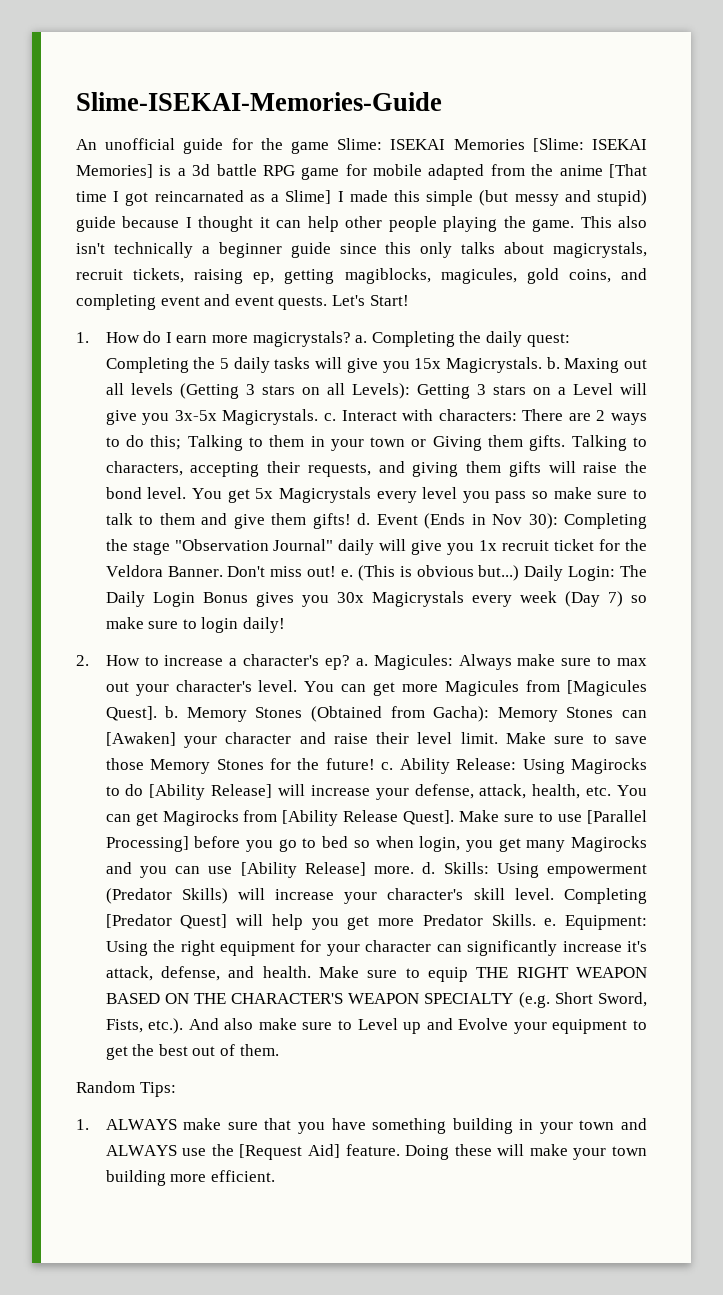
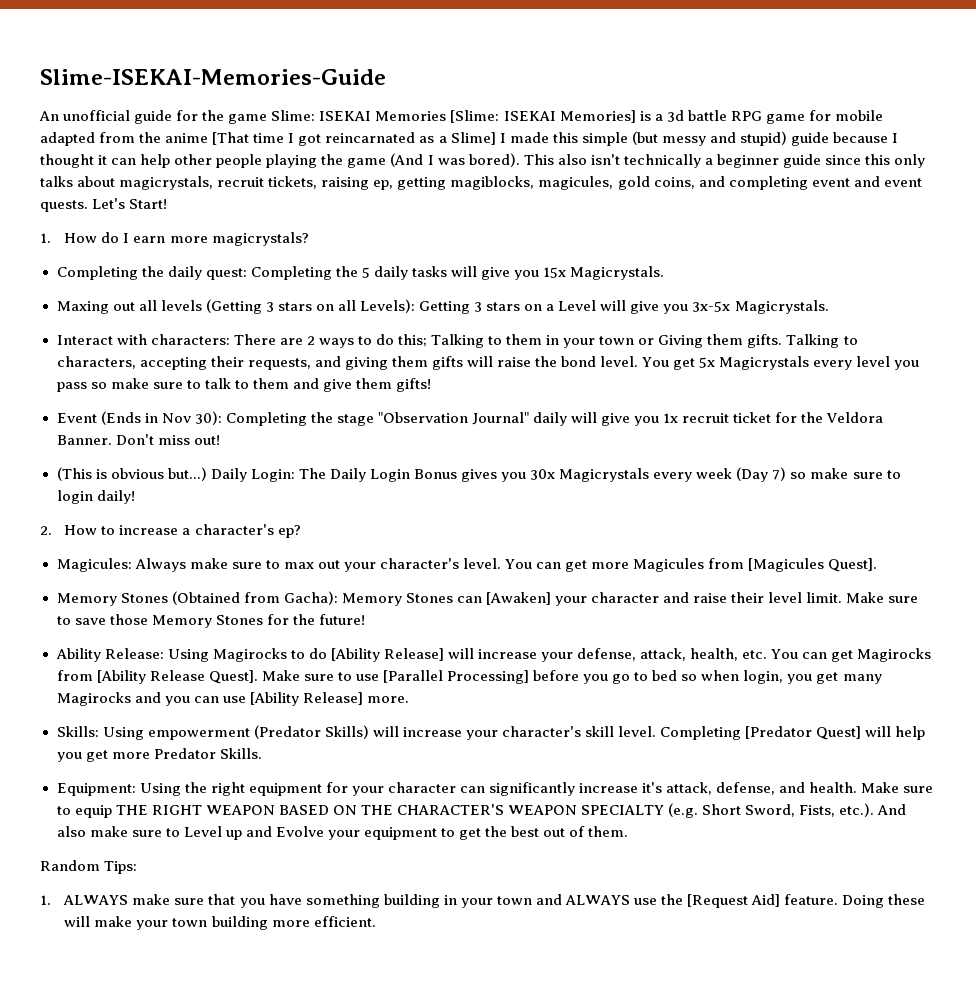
[532,219,575,232] game. -> [347,153,520,168] game (And I was bored).
[355,335,368,343] a. -> (309, 239) //
[546,357,560,369] b. -> (665, 273) //
[323,413,336,421] c. -> (829, 307) //
[357,513,371,525] d. -> (432, 385) //
[340,569,353,577] e. -> (220, 440) //
[355,658,368,666] a. -> (301, 531) //
[165,706,179,718] b. -> (878, 565) //
[381,762,394,770] c. -> (365, 619) //
[422,862,436,874] d. -> (409, 699) //
[544,918,557,926] e. -> (262, 753) //

